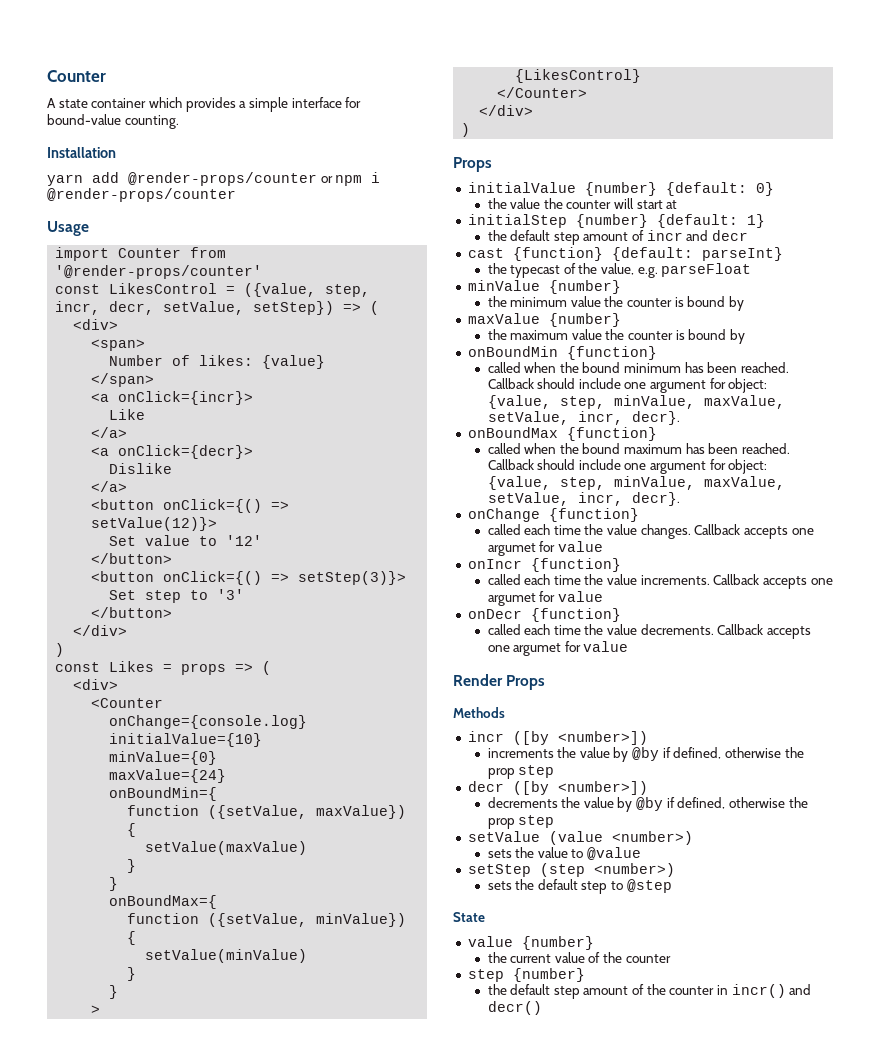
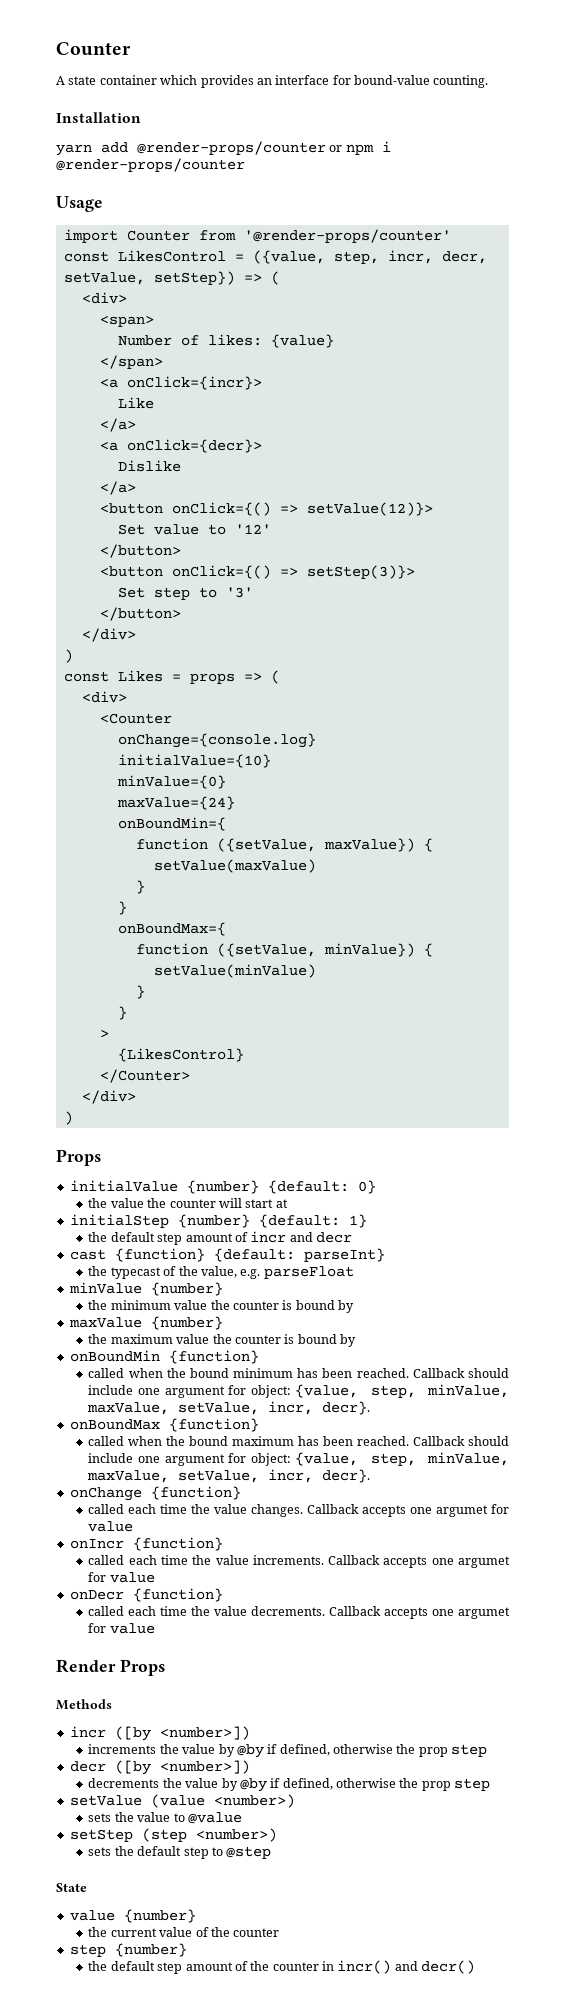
[239,97,288,112] a simple -> [256,78,272,85] an

